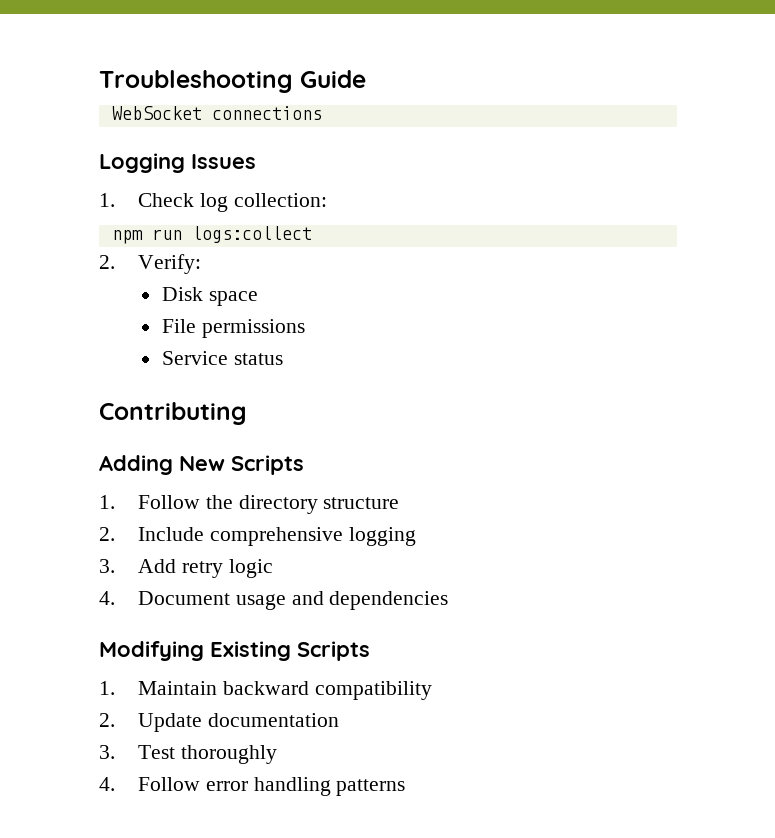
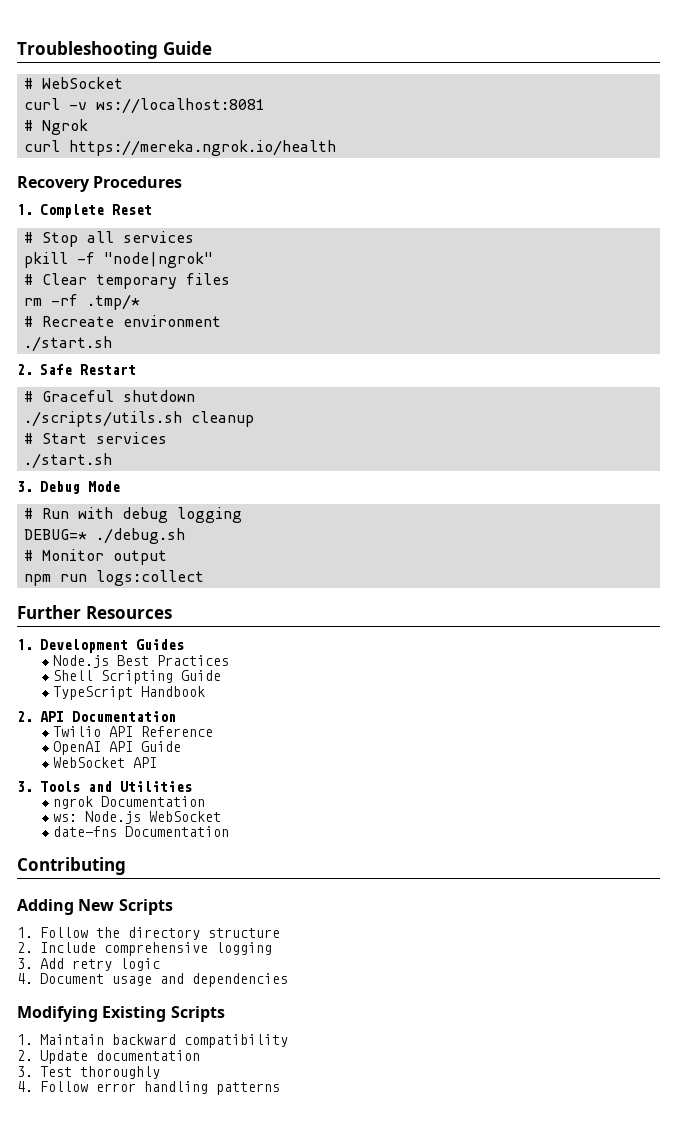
[111,106,322,120] [99,153,256,173] [99,193,327,212] [111,226,312,244] [99,254,202,274] [161,287,258,306] [161,319,305,338] [161,351,283,365] WebSocket connections // Logging Issues // 1. Check log collection: // npm run logs:collect // 2. Verify: // Disk space // File permissions // Service status -> [24,77,124,89] [24,98,266,114] [24,119,89,135] [24,140,337,156] [17,176,183,192] [17,204,153,218] [24,231,195,247] [24,252,214,268] [24,273,231,289] [24,294,141,310] [24,315,222,327] [24,336,113,352] [17,364,137,375] [24,390,196,402] [24,411,255,427] [24,432,168,444] [24,453,113,469] [17,481,121,494] [24,507,243,523] [24,528,186,544] [24,549,168,565] [24,570,205,586] [17,605,172,619] [17,639,185,653] [53,655,230,668] [53,670,222,684] [53,686,206,700] [17,711,177,722] [53,726,214,737] [53,741,182,755] [53,757,158,768] [17,781,193,792] [53,796,206,809] [53,811,222,824] [53,826,230,837] # WebSocket // curl -v ws://localhost:8081 // # Ngrok // curl https://mereka.ngrok.io/health // Recovery Procedures // 1. Complete Reset // # Stop all services // pkill -f "node|ngrok" // # Clear temporary files // rm -rf .tmp/* // # Recreate environment // ./start.sh // 2. Safe Restart // # Graceful shutdown // ./scripts/utils.sh cleanup // # Start services // ./start.sh // 3. Debug Mode // # Run with debug logging // DEBUG=* ./debug.sh // # Monitor output // npm run logs:collect // Further Resources // 1. Development Guides // Node.js Best Practices // Shell Scripting Guide // TypeScript Handbook // 2. API Documentation // Twilio API Reference // OpenAI API Guide // WebSocket API // 3. Tools and Utilities // ngrok Documentation // ws: Node.js WebSocket // date-fns Documentation

